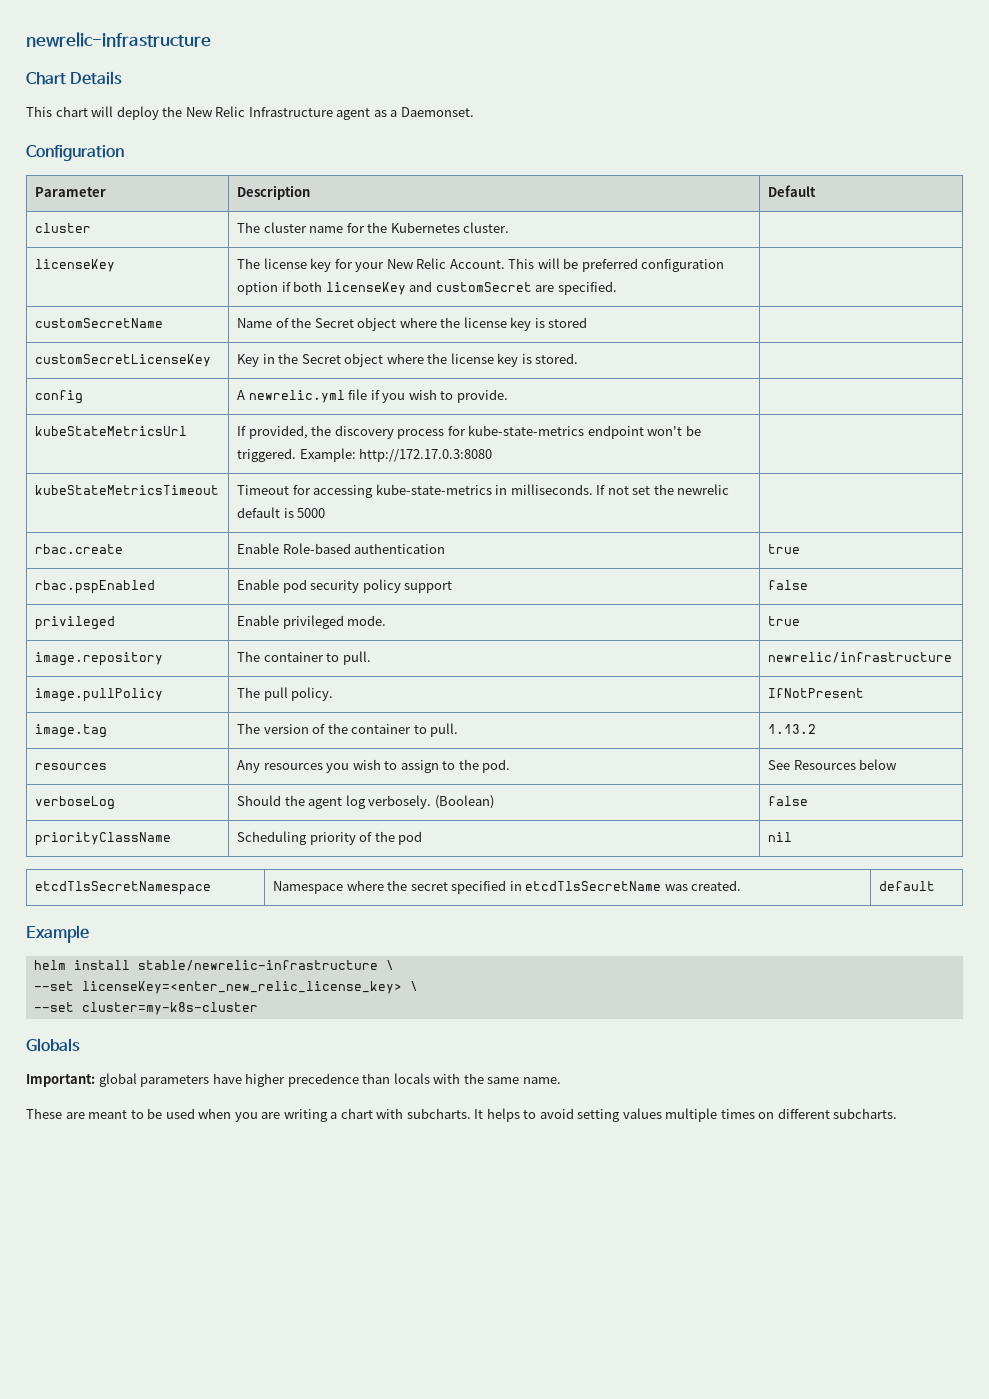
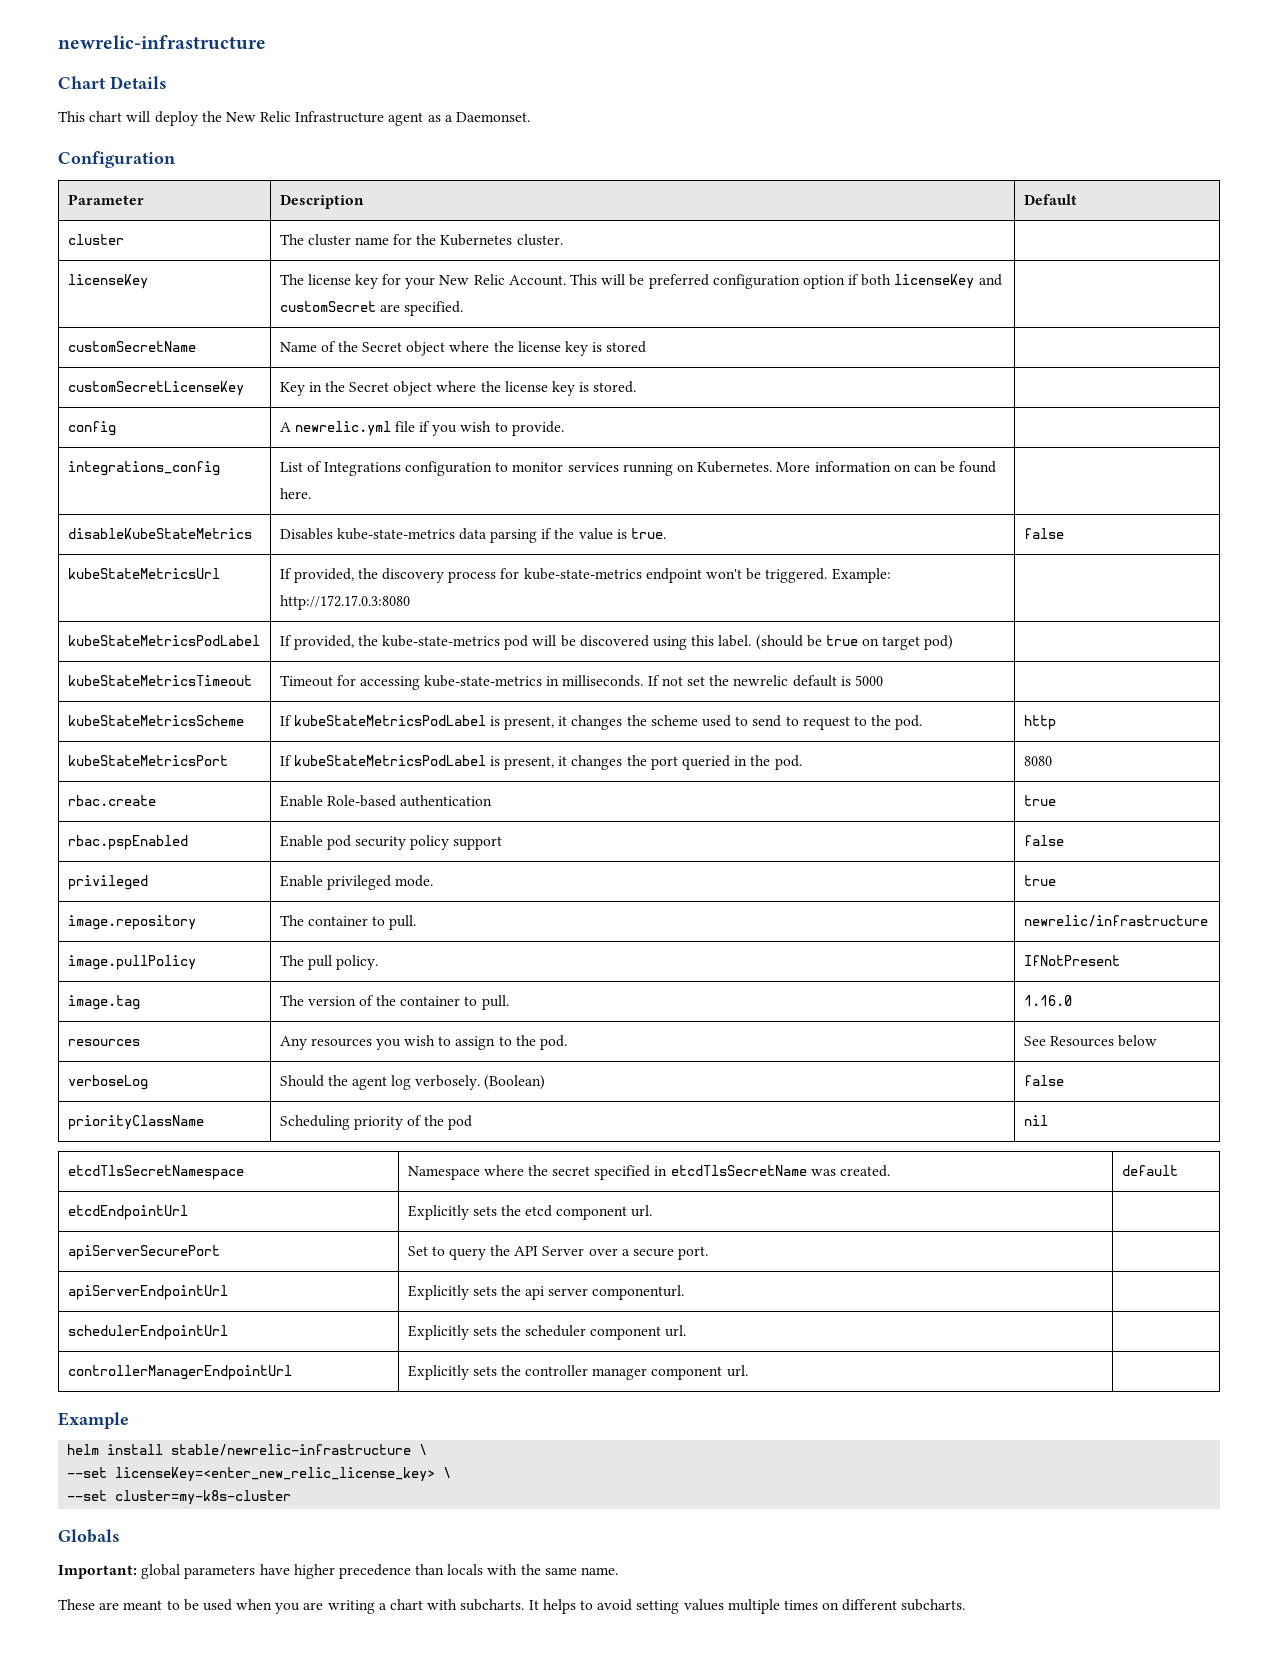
(508, 396) none -> [67,461,220,476] [279,461,997,476] [279,488,311,499] [67,528,252,539] [279,528,666,543] [1023,528,1064,539] // integrations_config | List of Integrations configuration to monitor services running on Kubernetes. More information on can be found here. | // disableKubeStateMetrics | Disables kube-state-metrics data parsing if the value is true. | false
(493, 455) none -> [67,635,260,646] [279,635,954,650] // kubeStateMetricsPodLabel | If provided, the kube-state-metrics pod will be discovered using this label. (should be true on target pod) |
(326, 513) none -> [67,715,244,726] [279,715,923,730] [1023,715,1056,730] [67,755,228,766] [279,755,802,770] [1023,756,1052,766] // kubeStateMetricsScheme | If kubeStateMetricsPodLabel is present, it changes the scheme used to send to request to the pod. | http // kubeStateMetricsPort | If kubeStateMetricsPodLabel is present, it changes the port queried in the pod. | 8080
[768,724,817,734] 1.13.2 -> [1023,995,1072,1006] 1.16.0
(936, 886) none -> [67,1205,188,1220] [407,1205,653,1220] [67,1245,220,1260] [407,1245,709,1260] [67,1285,228,1300] [407,1285,685,1300] [67,1325,228,1340] [407,1325,687,1340] [67,1365,292,1380] [407,1365,748,1380] // etcdEndpointUrl | Explicitly sets the etcd component url. | // apiServerSecurePort | Set to query the API Server over a secure port. | // apiServerEndpointUrl | Explicitly sets the api server componenturl. | // schedulerEndpointUrl | Explicitly sets the scheduler component url. | // controllerManagerEndpointUrl | Explicitly sets the controller manager component url. |

